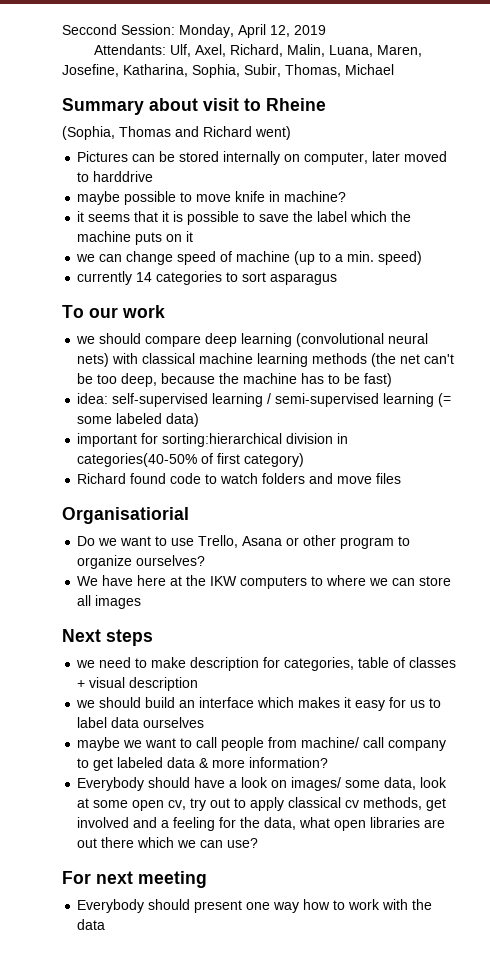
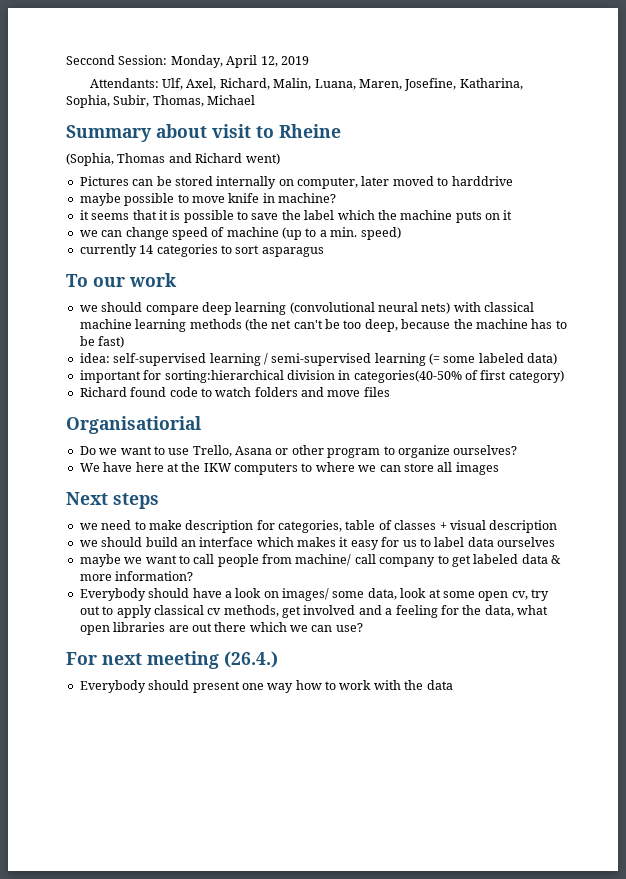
(207, 879) none -> [224,651,278,668] (26.4.)

